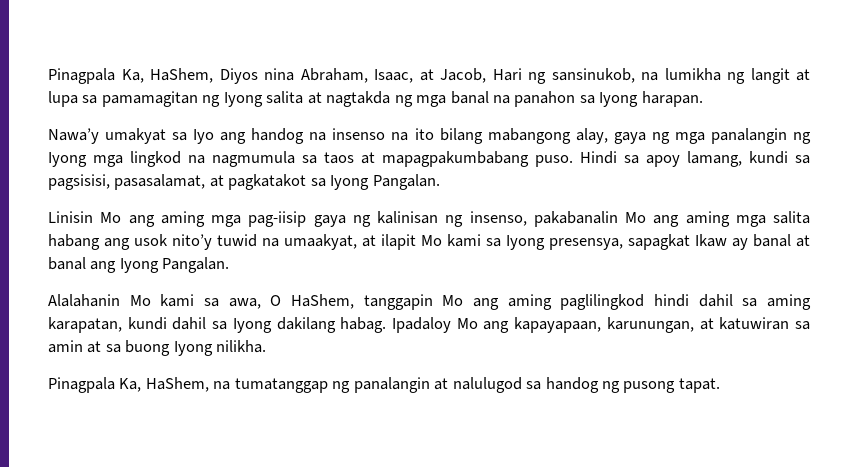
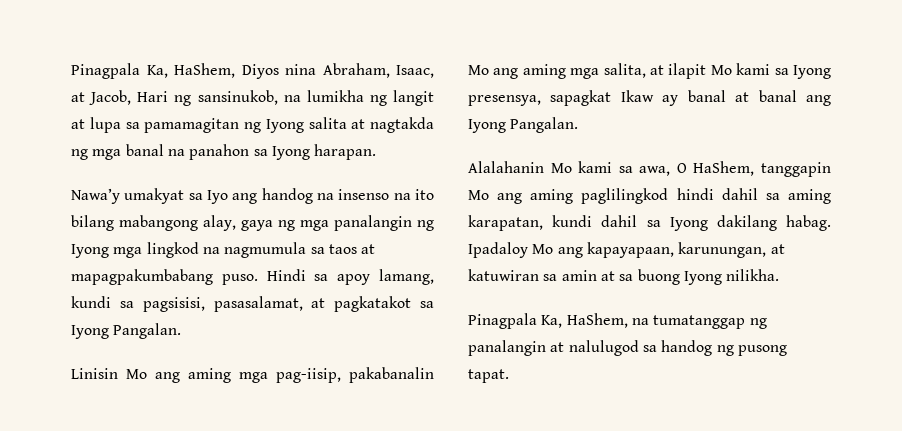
[248,211,527,227] pag-iisip gaya ng kalinisan ng insenso, -> [276,368,341,383] pag-iisip,
[773,211,810,224] [48,234,357,250] salita habang ang usok nito’y tuwid na umaakyat, -> [603,63,646,78] salita,

